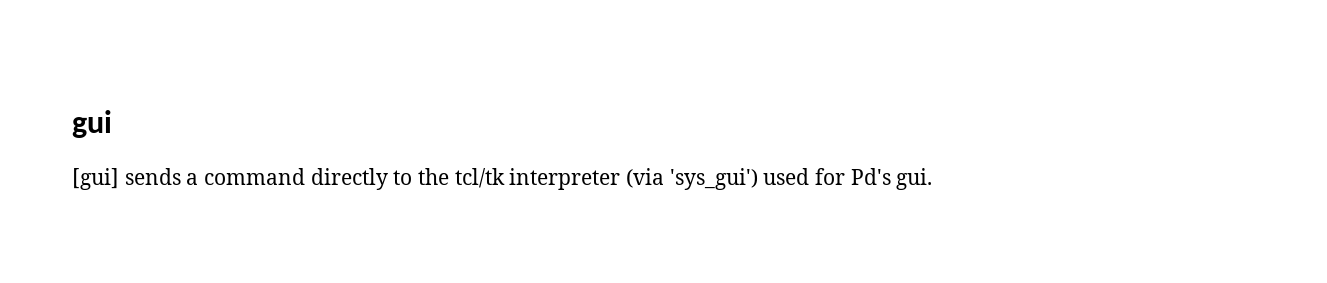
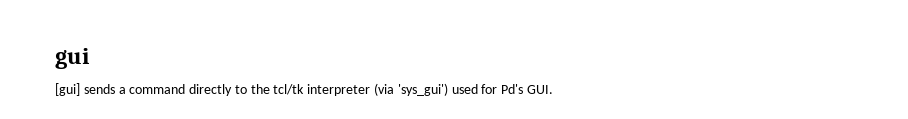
[896,168,933,190] gui. -> [526,85,553,94] GUI.

